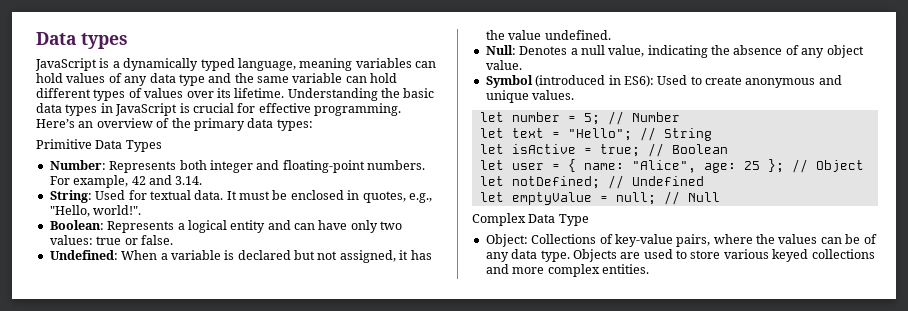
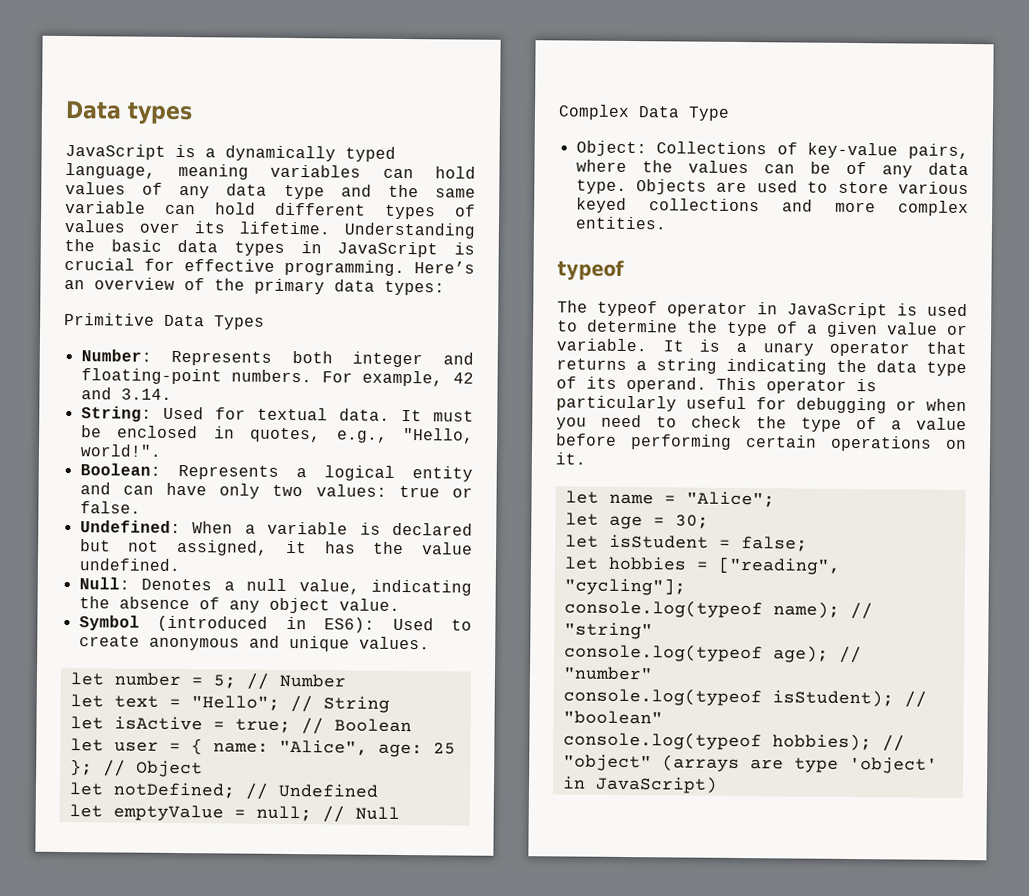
(649, 269) none -> [557,259,624,281] [557,300,968,319] [557,319,968,338] [556,338,967,357] [556,358,967,377] [556,376,877,394] [556,395,967,414] [556,414,967,432] [556,433,967,452] [555,452,586,465] [564,490,775,508] [564,512,709,530] [564,534,808,552] [563,556,841,575] [563,577,686,596] [563,599,873,620] [563,622,653,640] [563,643,862,664] [562,666,653,681] [562,687,927,708] [562,710,663,725] [562,731,905,752] [562,754,938,774] [561,775,718,794] // typeof // The typeof operator in JavaScript is used to determine the type of a given value or variable. It is a unary operator that returns a string indicating the data type of its operand. This operator is particularly useful for debugging or when you need to check the type of a value before performing certain operations on it. // let name = "Alice"; // let age = 30; // let isStudent = false; // let hobbies = ["reading", "cycling"]; // console.log(typeof name); // "string" // console.log(typeof age); // "number" // console.log(typeof isStudent); // "boolean" // console.log(typeof hobbies); // "object" (arrays are type 'object' in JavaScript)

